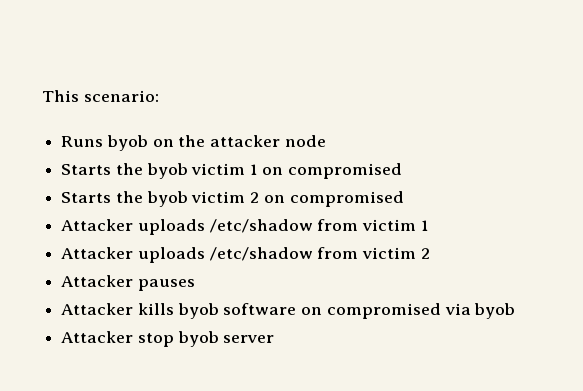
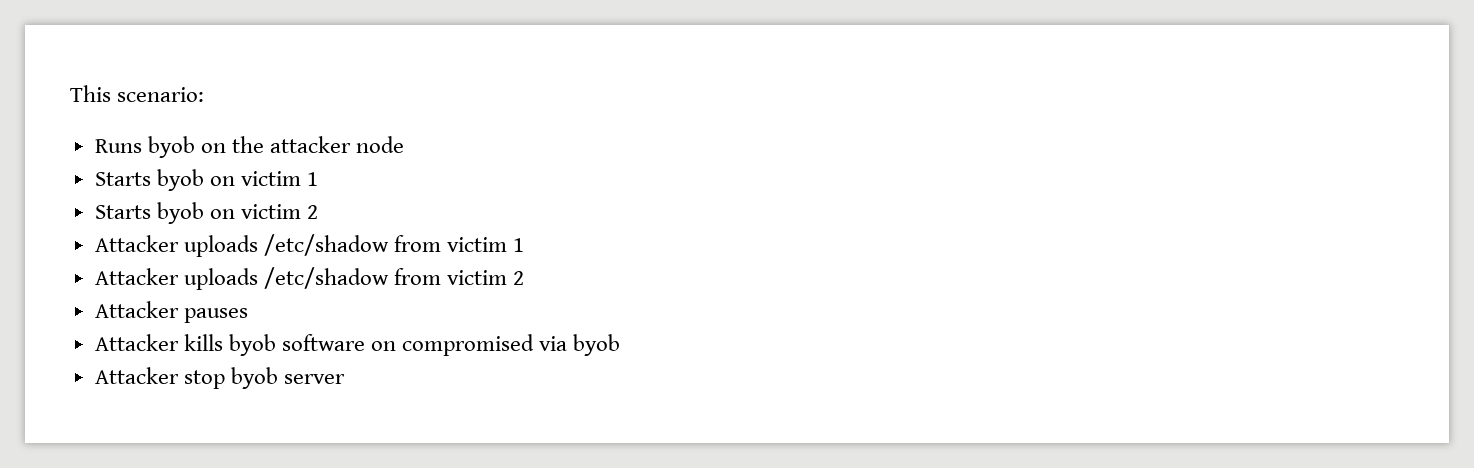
[115,163,402,179] [61,191,404,207] the byob victim 1 on compromised // Starts the byob victim 2 on compromised -> [156,169,319,191] [94,202,319,224] byob on victim 1 // Starts byob on victim 2

